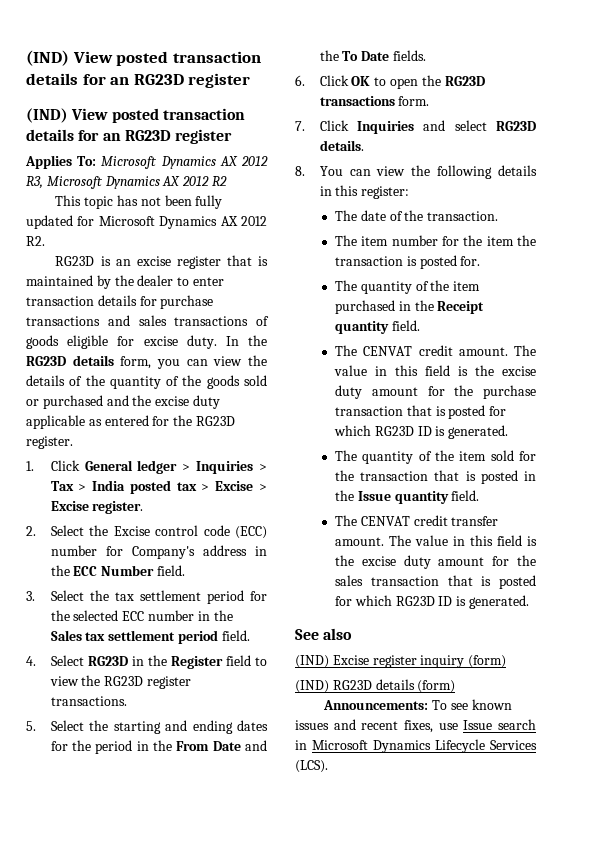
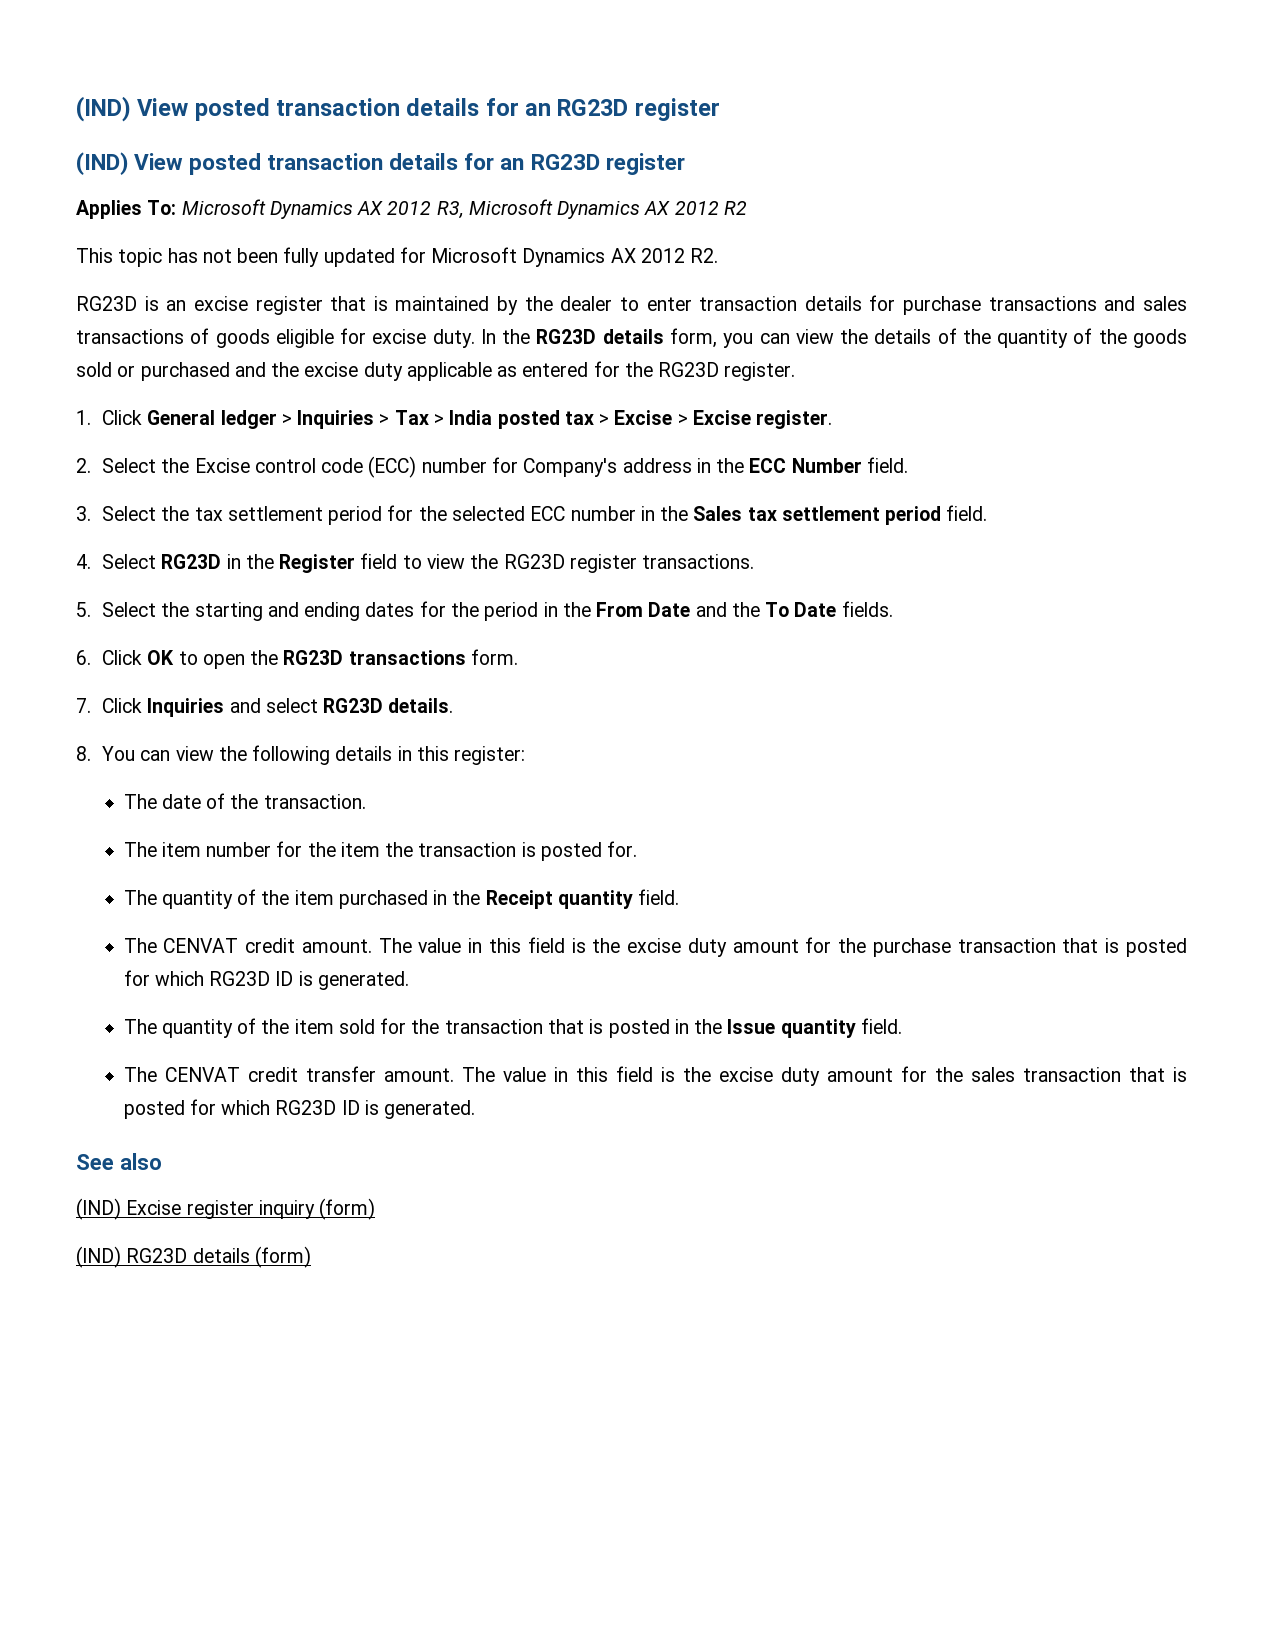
[323,699,512,710] [295,719,536,733] [295,739,537,753] [295,760,328,773] // Announcements: To see known issues and recent fixes, use Issue search in Microsoft Dynamics Lifecycle Services (LCS). -> (311, 1257) none

